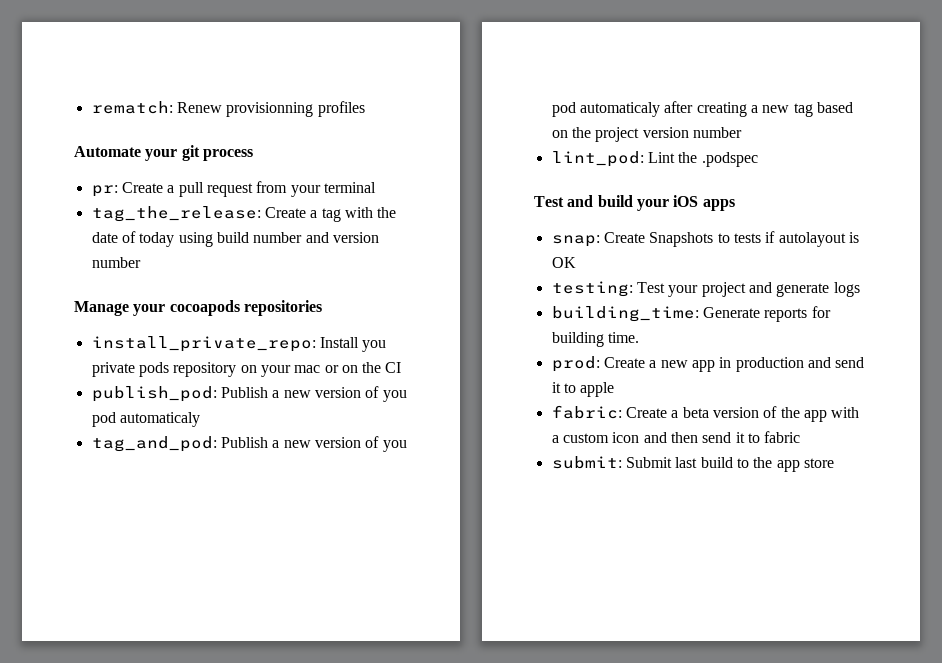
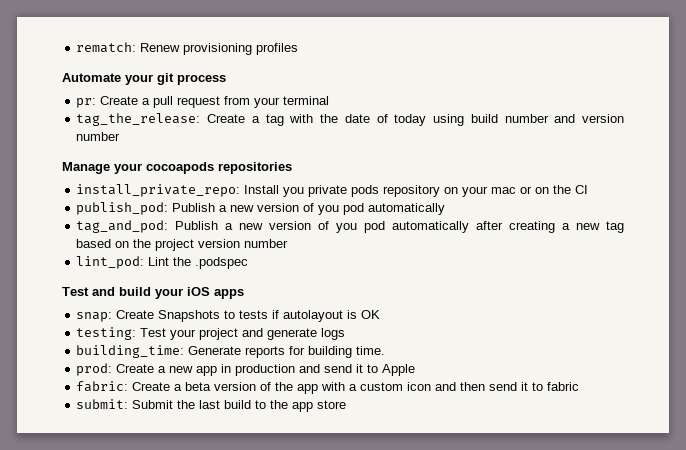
[226,102,314,117] provisionning -> [183,43,253,55] provisioning
[119,412,200,427] automaticaly -> [368,203,446,215] automatically
[579,102,660,117] automaticaly -> [392,221,470,233] automatically
[580,382,615,397] apple -> [382,364,416,376] Apple
(672, 462) none -> [177,400,196,409] the

